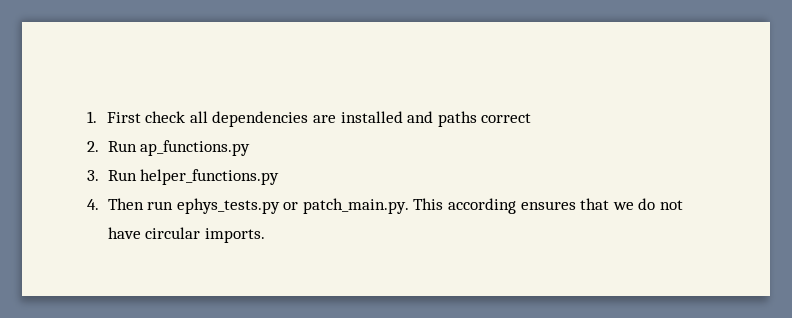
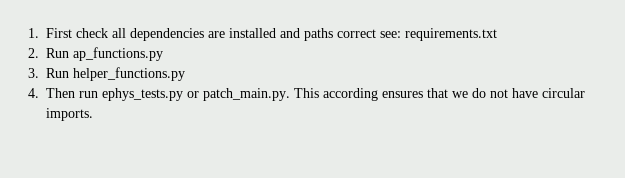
(532, 118) none -> [380,28,497,41] see: requirements.txt

